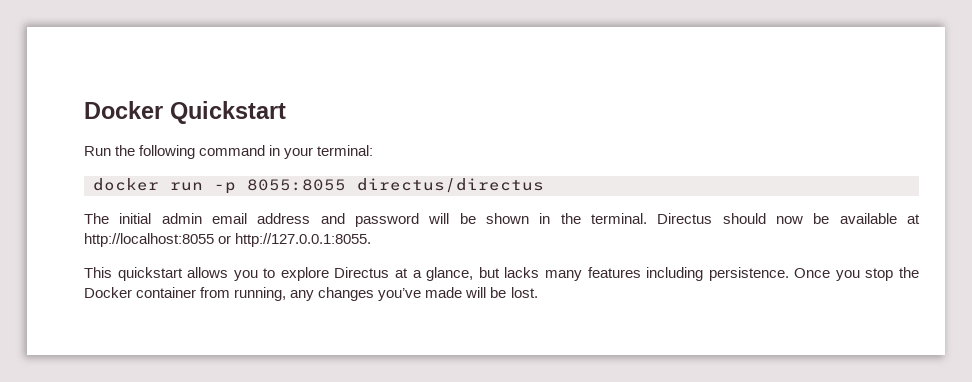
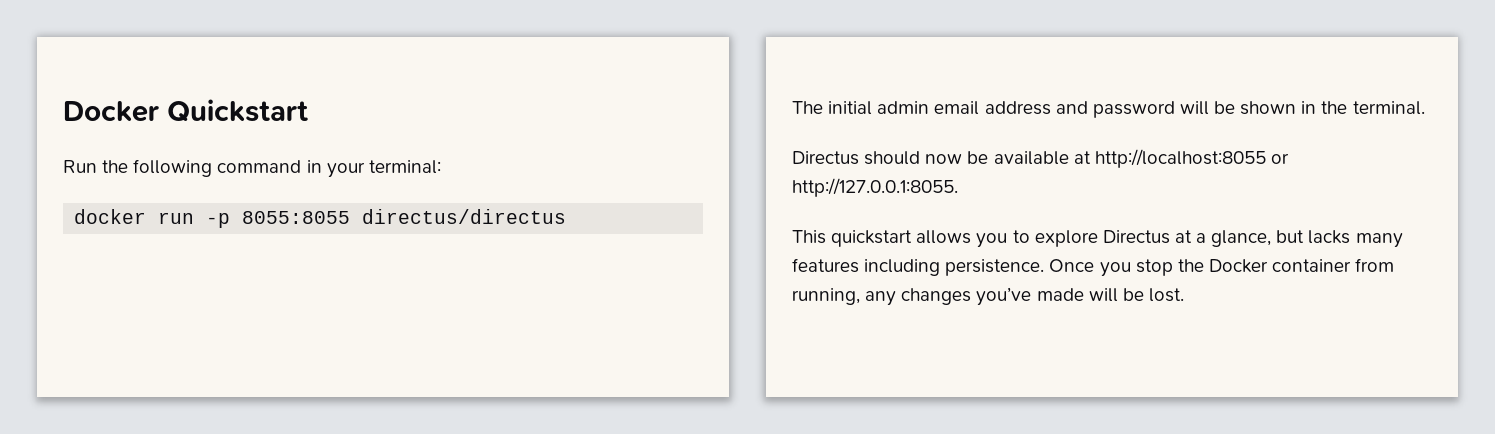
(647, 218) none -> (1425, 108) //

